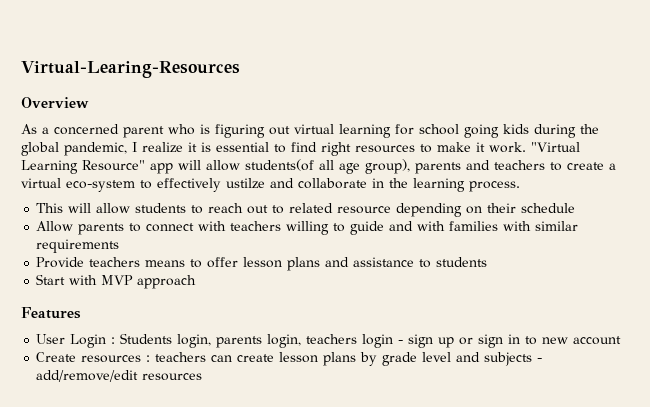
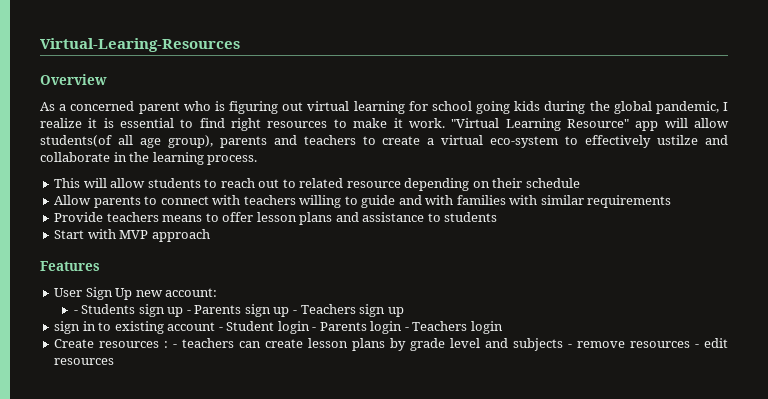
[70,333,474,348] Login : Students login, parents login, teachers login - sign up or -> [85,287,218,300] [73,304,404,317] Sign Up new account: // - Students sign up - Parents sign up - Teachers sign up //
[542,337,569,344] new -> [114,321,164,334] existing
(622, 340) none -> [218,321,503,334] - Student login - Parents login - Teachers login
(151, 358) none -> [173,344,178,348] -
[36,370,139,382] add/remove/edit -> [577,338,729,348] remove resources - edit

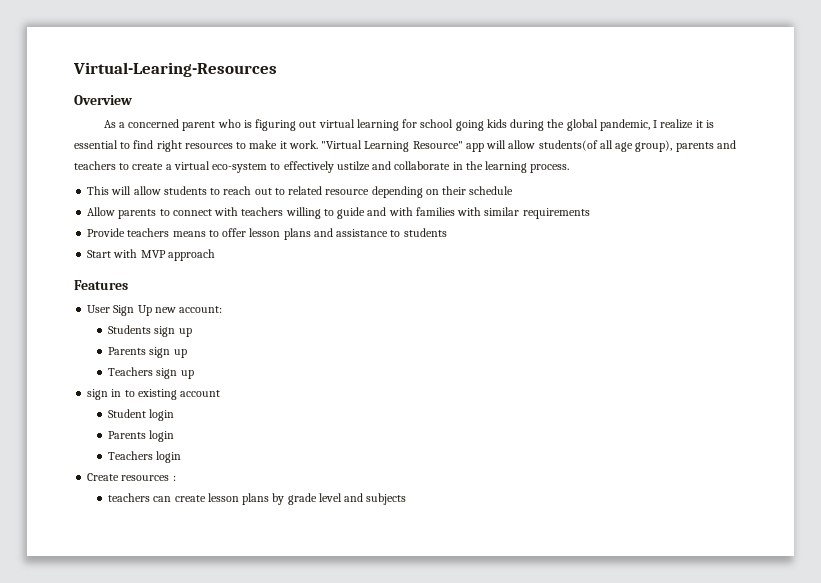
[73,310,78,314] - -> (223, 309) none
[186,310,191,314] - -> (192, 332) //
[292,310,297,314] - -> (187, 353) //
[218,327,223,331] - -> (221, 393) //
[312,327,317,331] - -> (175, 415) //
[404,327,409,331] - -> (175, 436) //
[173,344,178,348] - -> (176, 478) //
[568,338,729,348] [54,358,115,365] - remove resources - edit resources -> (407, 499) none

